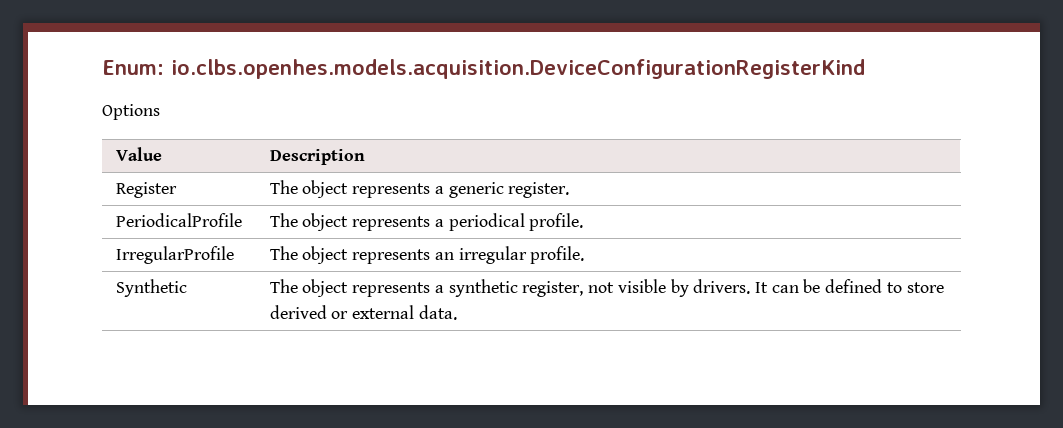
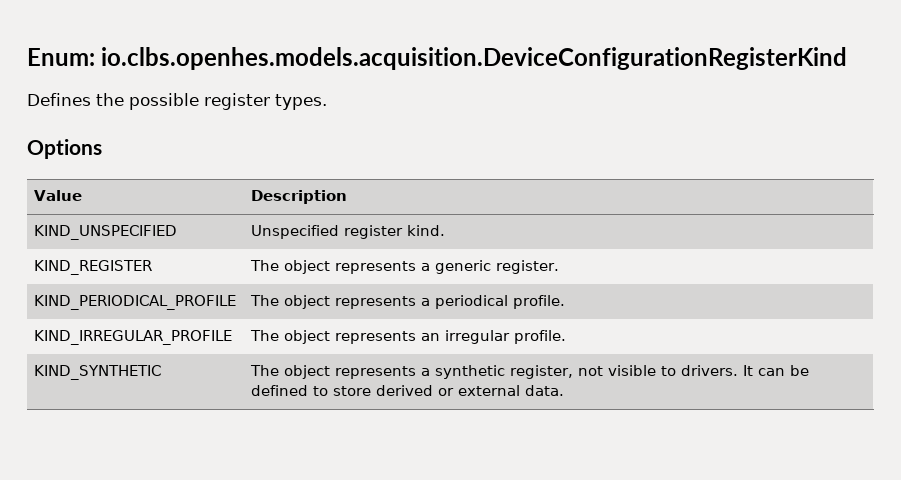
[102,104,160,120] [115,147,162,161] [269,149,365,165] [115,182,177,198] Options // Value | Description // Register -> [27,93,327,110] [27,139,102,159] [34,190,83,201] [251,190,348,204] [34,225,178,240] [251,225,446,239] [34,260,153,275] Defines the possible register types. // Options // Value | Description // KIND_UNSPECIFIED | Unspecified register kind. // KIND_REGISTER
[115,213,242,227] PeriodicalProfile -> [34,295,237,310] KIND_PERIODICAL_PROFILE
[115,246,234,264] IrregularProfile -> [34,330,233,345] KIND_IRREGULAR_PROFILE
[115,279,187,297] Synthetic -> [34,365,162,380] KIND_SYNTHETIC
[670,279,689,297] by -> [661,366,677,376] to

